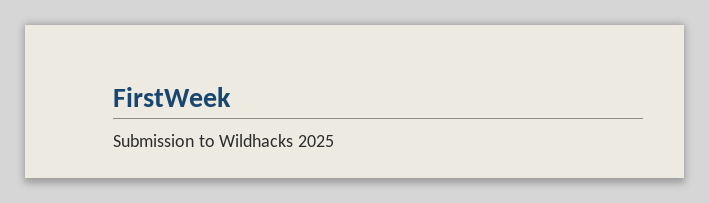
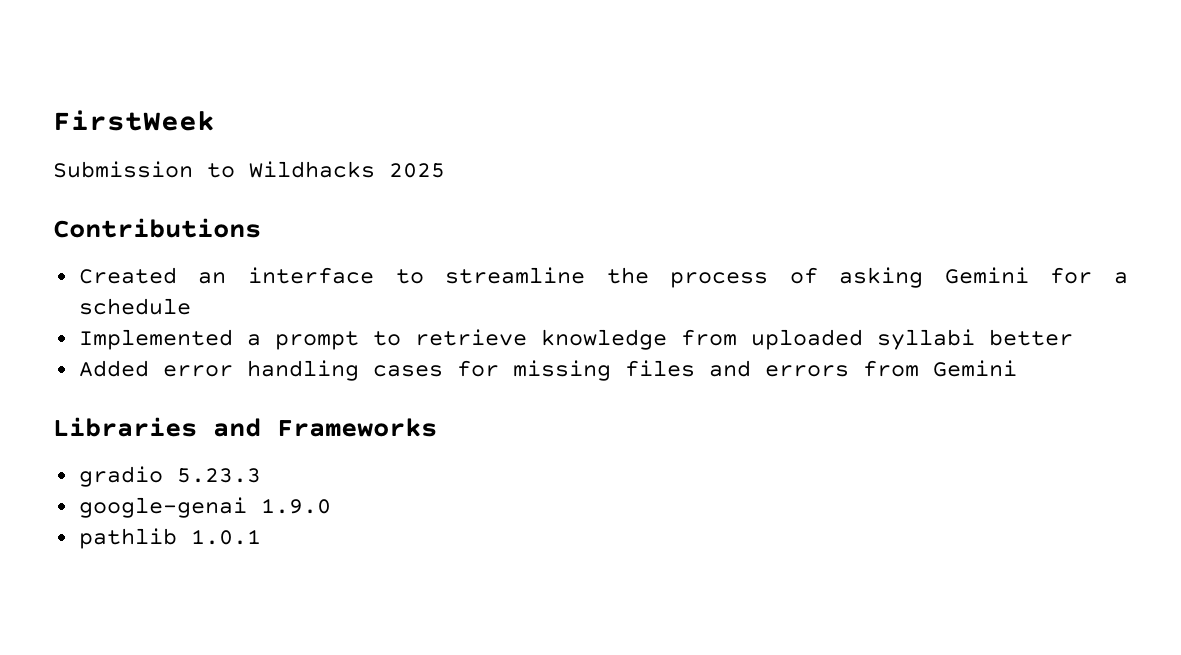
(335, 141) none -> [53,218,261,238] [78,267,1129,288] [78,298,191,315] [78,329,1073,350] [78,360,1017,381] [53,417,437,437] [78,466,261,487] [78,497,331,518] [78,528,261,549] // Contributions // Created an interface to streamline the process of asking Gemini for a schedule // Implemented a prompt to retrieve knowledge from uploaded syllabi better // Added error handling cases for missing files and errors from Gemini // Libraries and Frameworks // gradio 5.23.3 // google-genai 1.9.0 // pathlib 1.0.1

